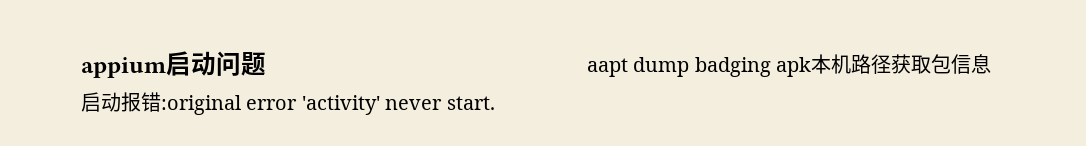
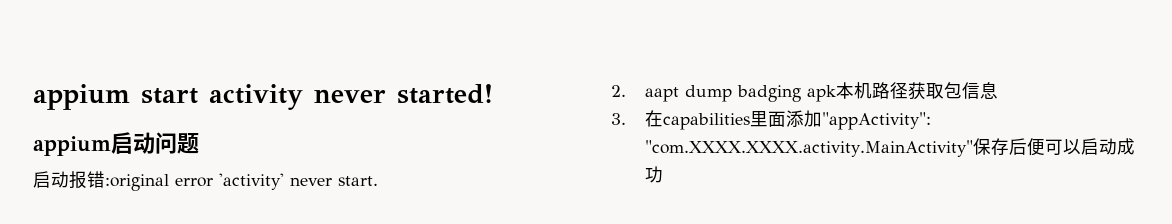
[81,57,166,78] appium -> [33,84,493,110] [33,136,111,156] appium start activity never started! // appium
(495, 103) none -> [611,85,626,97] 2.
(992, 64) none -> [611,110,931,130] [644,138,1135,157] [644,166,663,183] // 3.在capabilities里面添加"appActivity": "com.XXXX.XXXX.activity.MainActivity"保存后便可以启动成功

